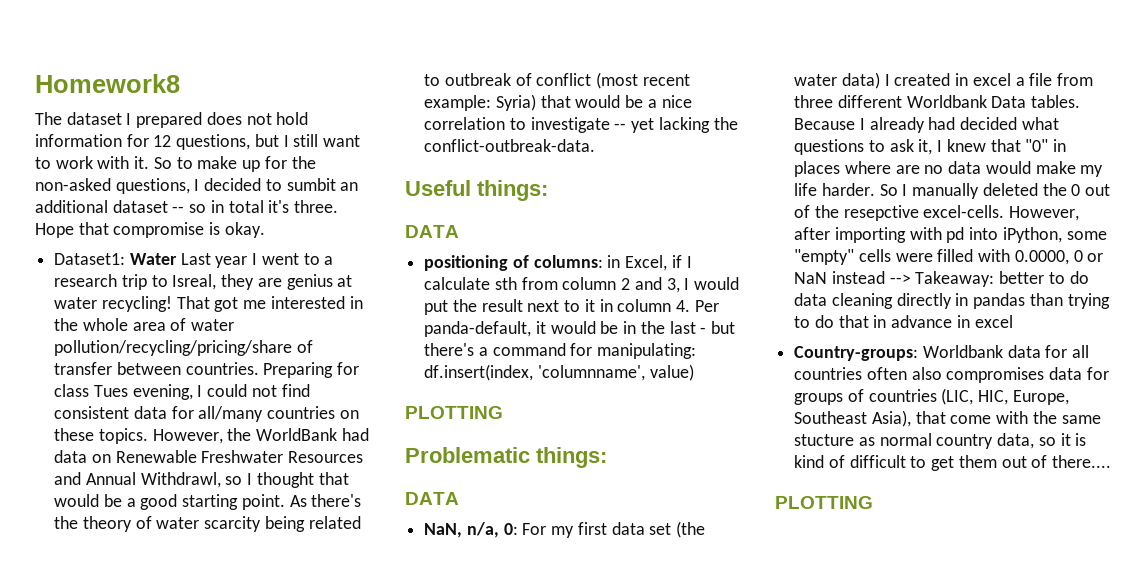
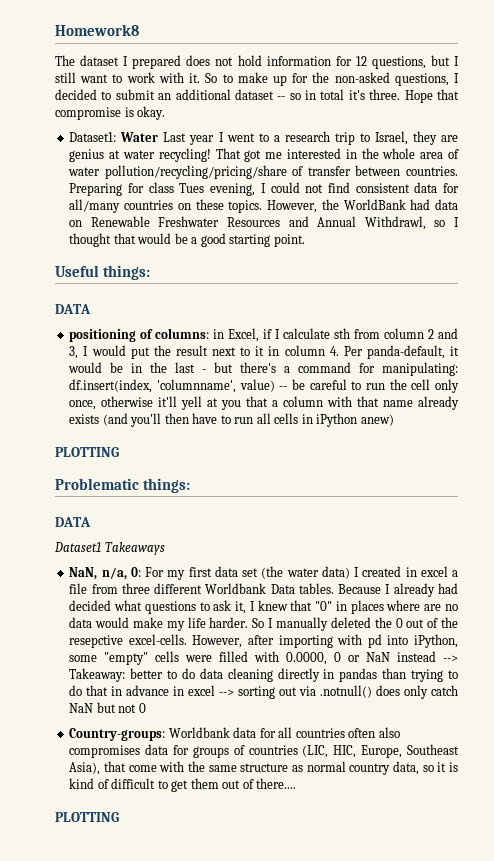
[286,178,336,191] sumbit -> [115,89,155,100] submit
[172,274,217,290] Isreal, -> [374,131,408,145] Israel,
[289,494,362,507] [54,516,361,532] [424,72,690,89] [424,94,692,111] [424,117,738,133] [424,139,596,152] As there's the theory of water scarcity being related to outbreak of conflict (most recent example: Syria) that would be a nice correlation to investigate -- yet lacking the conflict-outbreak-data. -> (305, 240) none
(694, 372) none -> [279,379,460,393] [69,396,460,410] [69,413,394,427] -- be careful to run the cell only once, otherwise it'll yell at you that a column with that name already exists (and you'll then have to run all cells in iPython anew)
(459, 498) none -> [54,542,165,555] // Dataset1 Takeaways
(1013, 321) none -> [219,685,458,699] [69,702,146,713] --> sorting out via .notnull() does only catch NaN but not 0
[794,434,855,446] stucture -> [240,763,289,772] structure

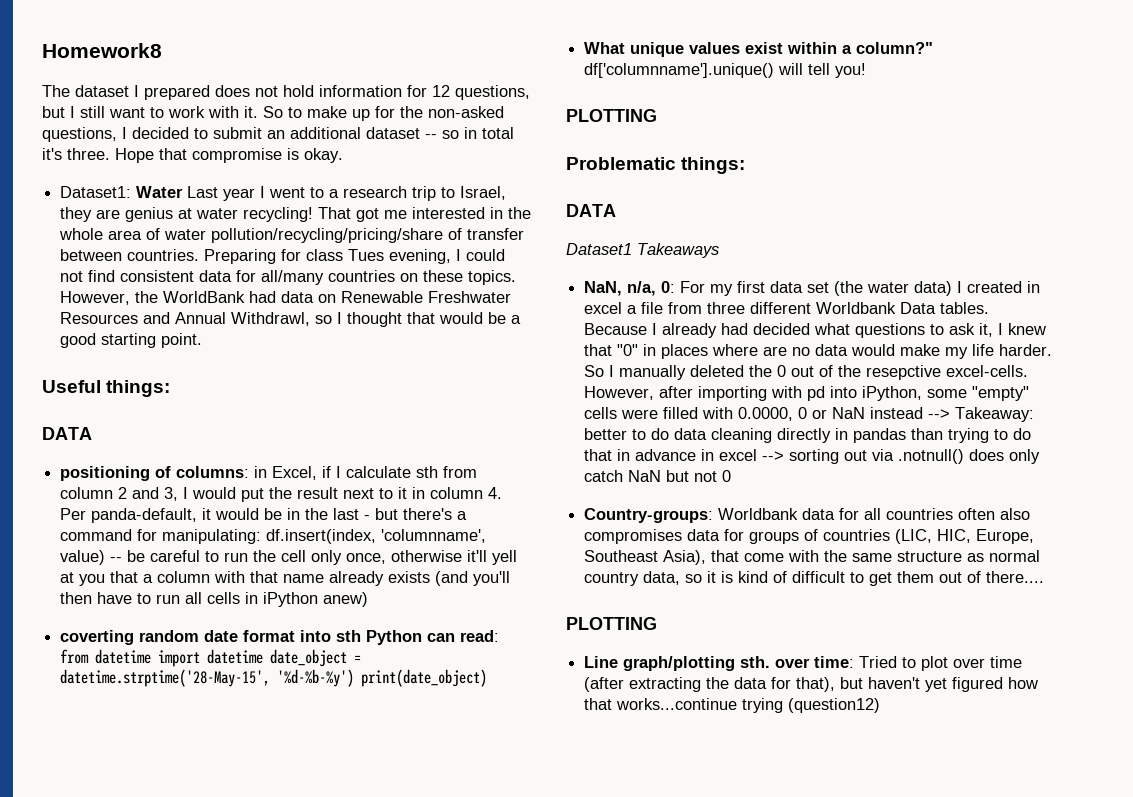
(394, 420) none -> [60,630,500,645] [60,649,362,667] [60,669,488,687] [584,42,934,57] [584,63,867,78] // coverting random date format into sth Python can read: from datetime import datetime date_object = datetime.strptime('28-May-15', '%d-%b-%y') print(date_object) // What unique values exist within a column?" df['columnname'].unique() will tell you!
(119, 817) none -> [584,656,1023,671] [584,677,1039,692] [584,698,881,713] // Line graph/plotting sth. over time: Tried to plot over time (after extracting the data for that), but haven't yet figured how that works...continue trying (question12)

